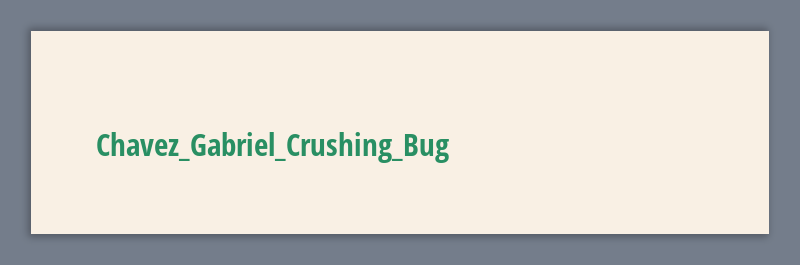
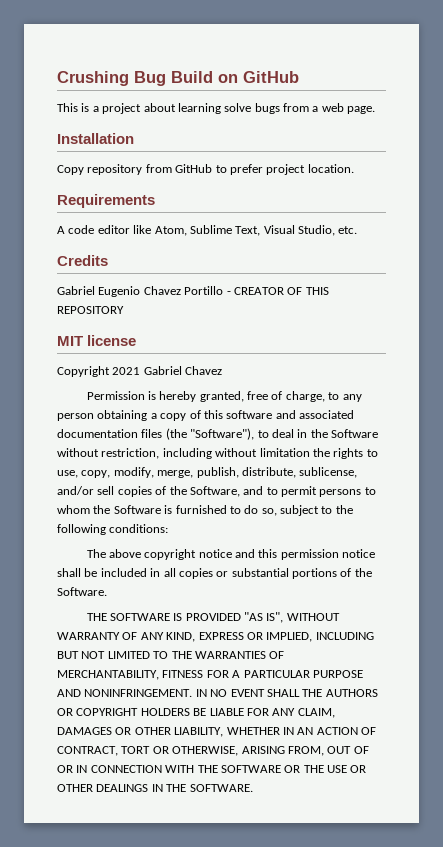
[96,132,449,163] Chavez_Gabriel_Crushing_Bug -> [57,71,299,86] [57,103,376,114] [57,133,134,144] [57,164,354,175] [57,194,155,208] [57,225,358,236] [57,255,108,266] [57,286,329,297] [57,306,124,314] [57,335,137,346] [57,366,223,377] [86,391,362,402] [57,410,354,421] [57,428,378,440] [57,448,378,459] [57,467,358,478] [57,486,376,497] [57,505,353,516] [57,524,169,535] [86,549,376,560] [57,568,372,579] [57,587,107,596] [86,612,340,623] [57,632,374,642] [57,651,285,659] [57,670,363,680] [57,689,378,697] [57,708,335,718] [57,727,376,737] [57,746,369,756] [57,765,367,773] [57,784,253,792] Crushing Bug Build on GitHub // This is a project about learning solve bugs from a web page. // Installation // Copy repository from GitHub to prefer project location. // Requirements // A code editor like Atom, Sublime Text, Visual Studio, etc. // Credits // Gabriel Eugenio Chavez Portillo - CREATOR OF THIS REPOSITORY // MIT license // Copyright 2021 Gabriel Chavez // Permission is hereby granted, free of charge, to any person obtaining a copy of this software and associated documentation files (the "Software"), to deal in the Software without restriction, including without limitation the rights to use, copy, modify, merge, publish, distribute, sublicense, and/or sell copies of the Software, and to permit persons to whom the Software is furnished to do so, subject to the following conditions: // The above copyright notice and this permission notice shall be included in all copies or substantial portions of the Software. // THE SOFTWARE IS PROVIDED "AS IS", WITHOUT WARRANTY OF ANY KIND, EXPRESS OR IMPLIED, INCLUDING BUT NOT LIMITED TO THE WARRANTIES OF MERCHANTABILITY, FITNESS FOR A PARTICULAR PURPOSE AND NONINFRINGEMENT. IN NO EVENT SHALL THE AUTHORS OR COPYRIGHT HOLDERS BE LIABLE FOR ANY CLAIM, DAMAGES OR OTHER LIABILITY, WHETHER IN AN ACTION OF CONTRACT, TORT OR OTHERWISE, ARISING FROM, OUT OF OR IN CONNECTION WITH THE SOFTWARE OR THE USE OR OTHER DEALINGS IN THE SOFTWARE.

